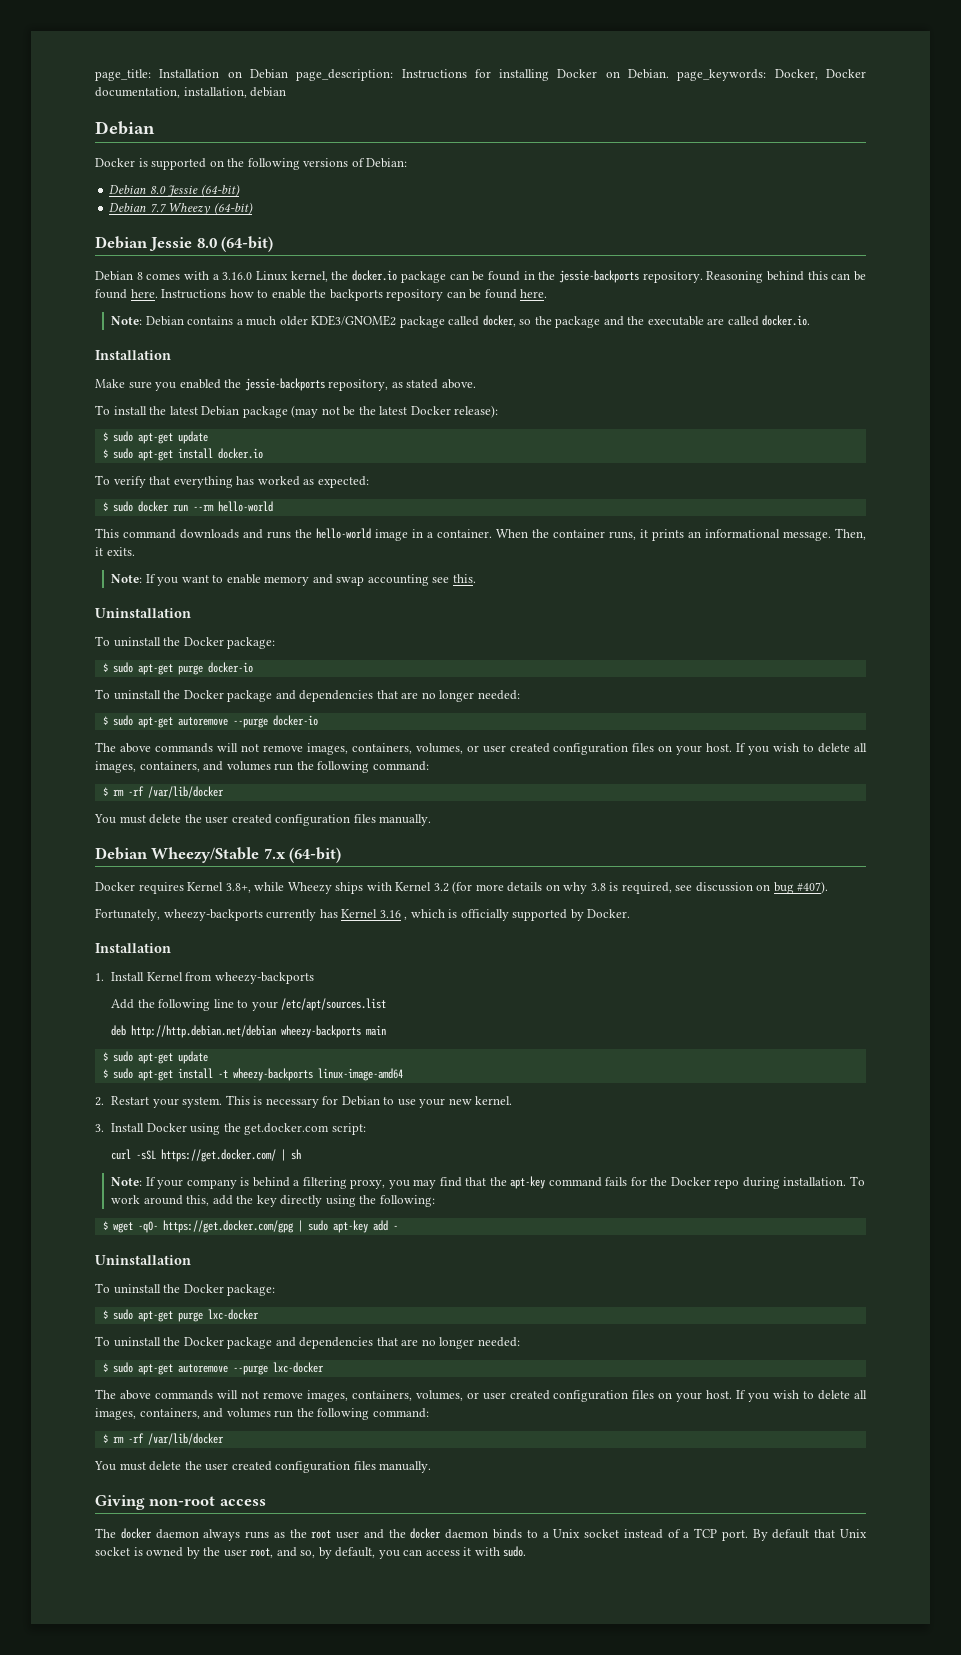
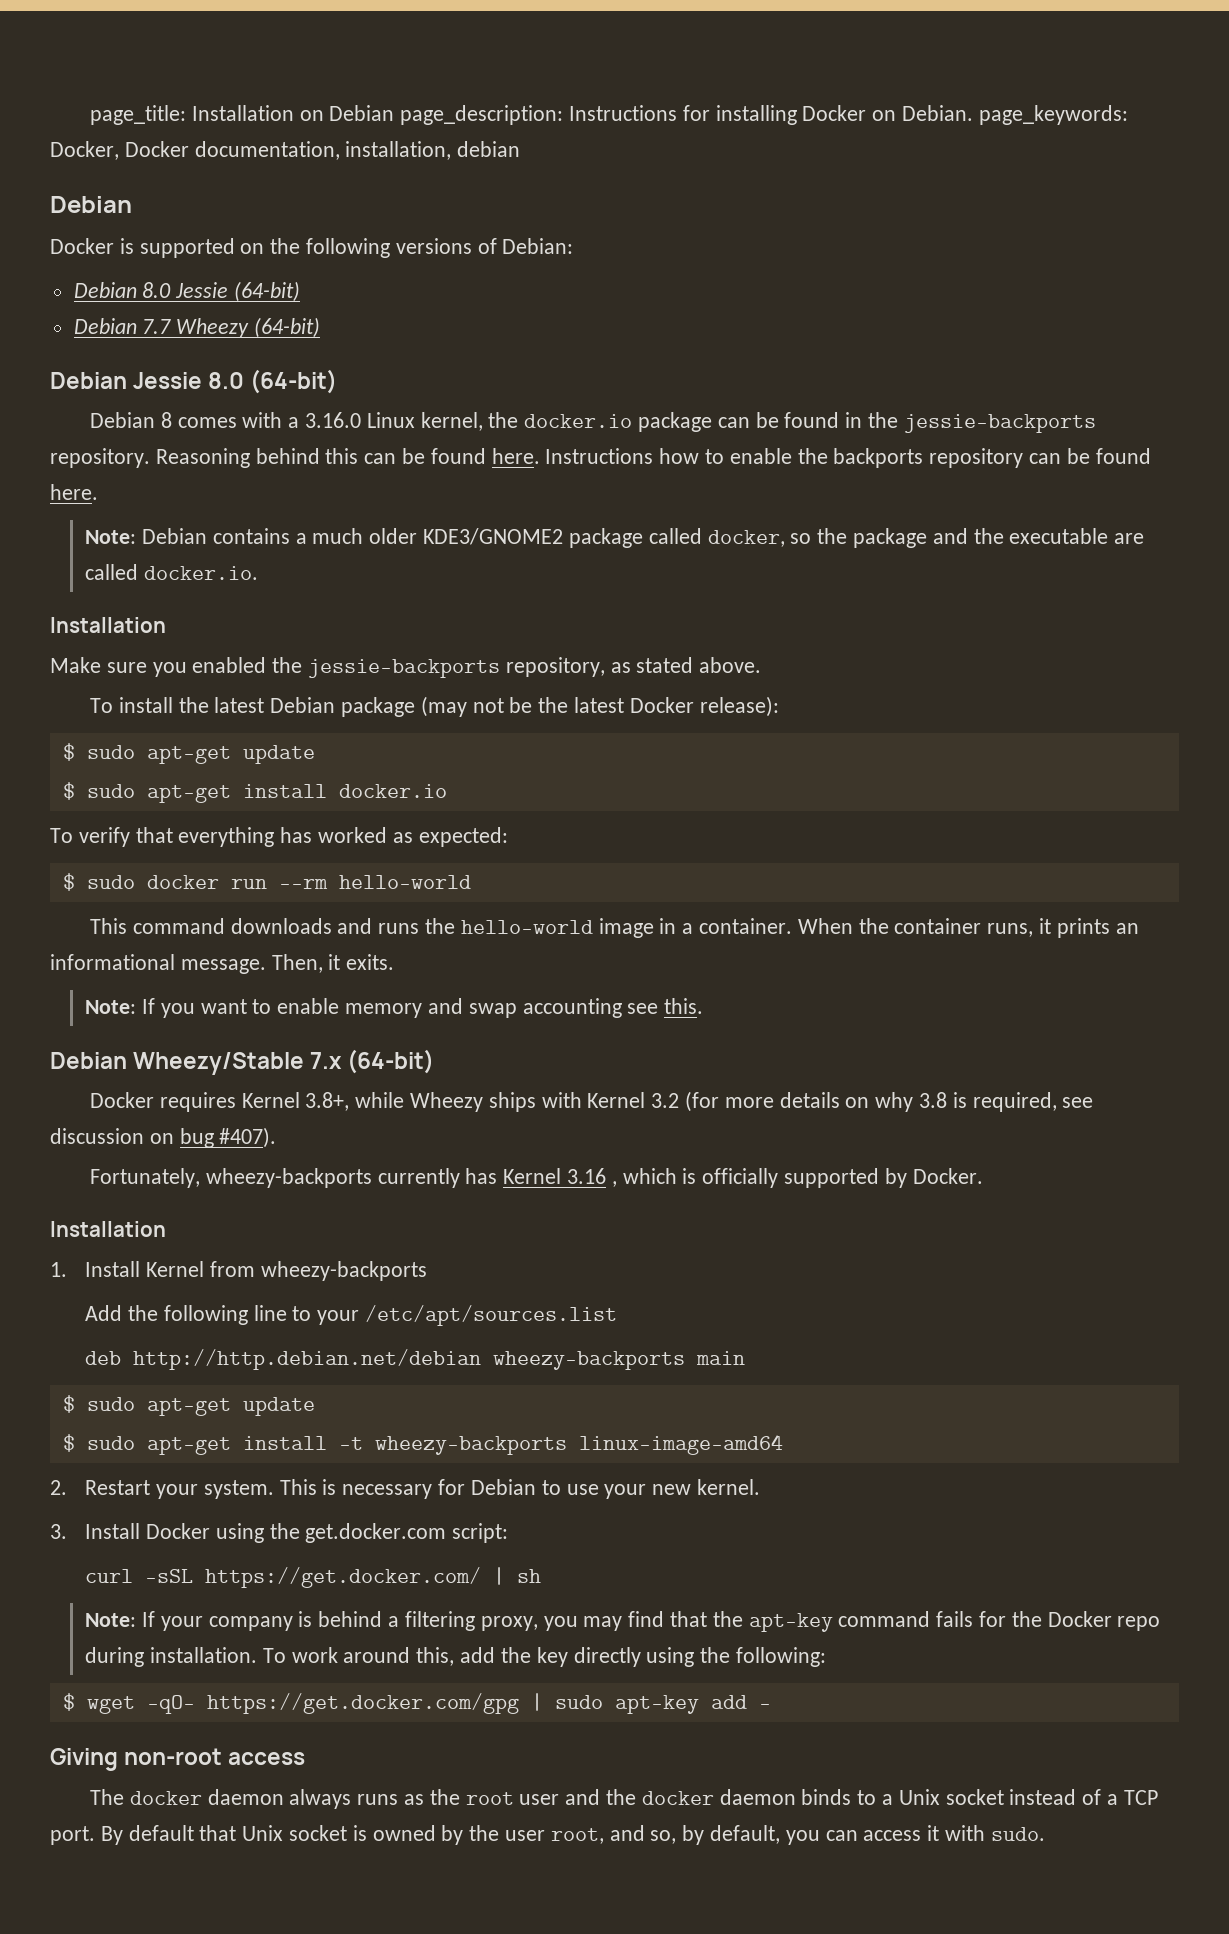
[95,608,191,618] [95,636,276,649] [102,662,253,675] [95,689,520,702] [102,715,318,728] [95,742,868,755] [95,761,429,773] [102,786,224,798] [94,814,432,826] // Uninstallation // To uninstall the Docker package: // $ sudo apt-get purge docker-io // To uninstall the Docker package and dependencies that are no longer needed: // $ sudo apt-get autoremove --purge docker-io // The above commands will not remove images, containers, volumes, or user created configuration files on your host. If you wish to delete all images, containers, and volumes run the following command: // $ rm -rf /var/lib/docker // You must delete the user created configuration files manually. -> (704, 1006) none
[95,1255,191,1265] [95,1283,276,1296] [102,1309,259,1322] [95,1336,520,1349] [102,1362,324,1375] [95,1389,868,1402] [95,1408,429,1420] [102,1433,224,1445] [94,1461,432,1473] // Uninstallation // To uninstall the Docker package: // $ sudo apt-get purge lxc-docker // To uninstall the Docker package and dependencies that are no longer needed: // $ sudo apt-get autoremove --purge lxc-docker // The above commands will not remove images, containers, volumes, or user created configuration files on your host. If you wish to delete all images, containers, and volumes run the following command: // $ rm -rf /var/lib/docker // You must delete the user created configuration files manually. -> (771, 1706) none

